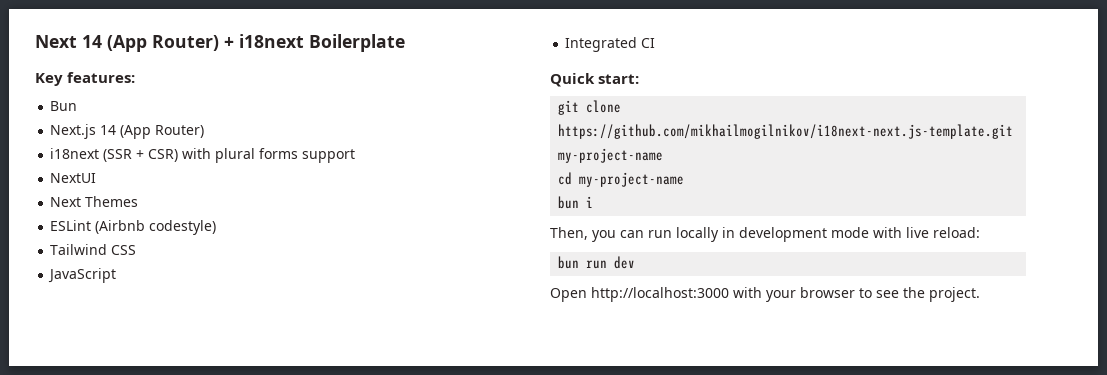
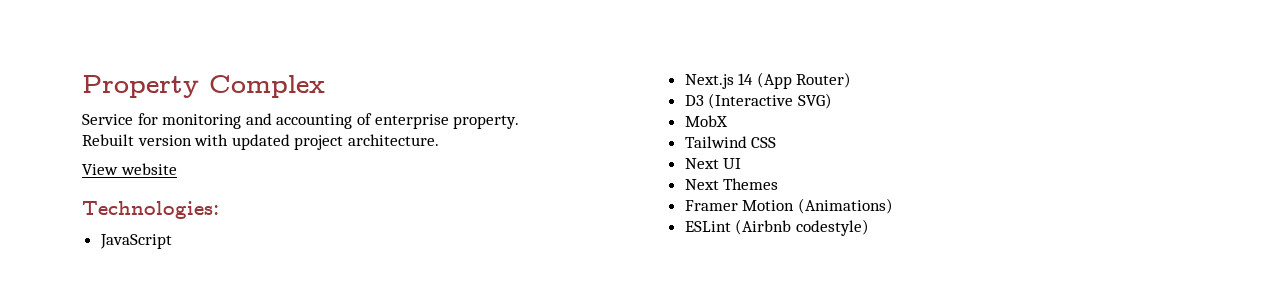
[35,34,405,52] [35,72,136,86] [50,101,78,111] [50,124,205,139] [50,148,356,163] [50,173,97,183] Next 14 (App Router) + i18next Boilerplate // Key features: // Bun // Next.js 14 (App Router) // i18next (SSR + CSR) with plural forms support // NextUI -> [82,75,325,98] [82,113,520,129] [82,134,439,150] [82,163,177,175] [82,201,219,219] [99,234,172,249] [684,72,852,89] [684,93,832,109] [684,115,728,127] [684,136,777,148] [684,158,742,169] Property Complex // Service for monitoring and accounting of enterprise property. // Rebuilt version with updated project architecture. // View website // Technologies: // JavaScript // Next.js 14 (App Router) // D3 (Interactive SVG) // MobX // Tailwind CSS // Next UI
(139, 201) none -> [684,198,893,214] // Framer Motion (Animations)
[50,244,137,255] [48,268,117,283] [565,37,656,52] [550,73,640,87] [558,100,622,115] [558,124,1014,139] [558,148,664,163] [558,172,685,187] [558,196,594,209] [550,227,980,242] [558,256,636,269] [550,287,980,302] // Tailwind CSS // JavaScript // Integrated CI // Quick start: // git clone https://github.com/mikhailmogilnikov/i18next-next.js-template.git my-project-name // cd my-project-name // bun i // Then, you can run locally in development mode with live reload: // bun run dev // Open http://localhost:3000 with your browser to see the project. -> (869, 227) none

